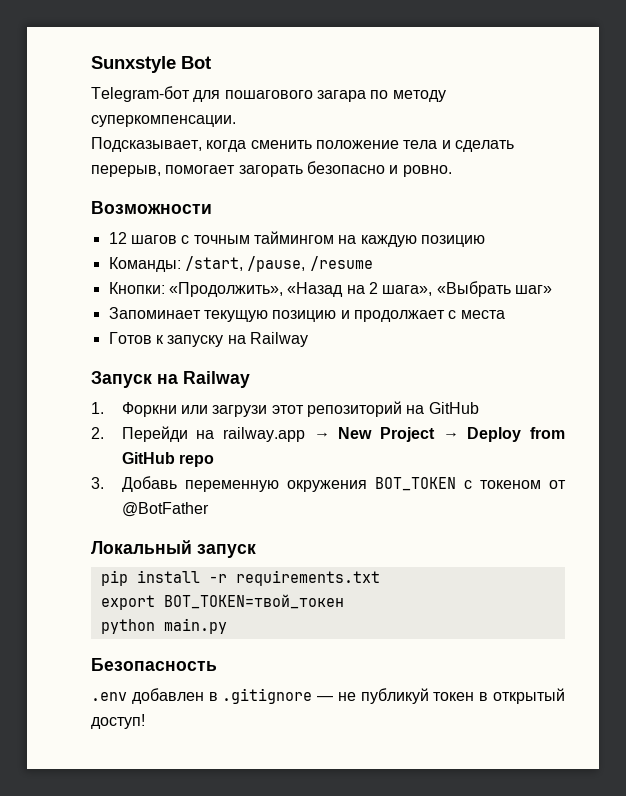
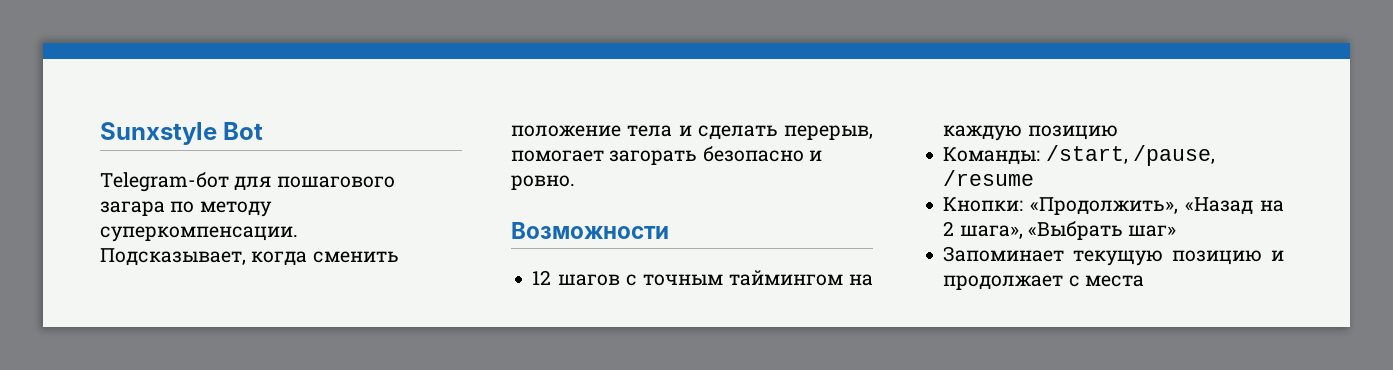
[108,332,308,347] [91,371,250,388] [91,401,479,417] [91,426,565,442] [121,452,214,467] [91,476,566,492] [121,502,209,517] [91,540,256,558] [100,570,380,586] [100,594,344,610] [100,618,227,634] [91,658,217,671] [91,688,565,704] [91,714,145,729] // Готов к запуску на Railway // Запуск на Railway // 1. Форкни или загрузи этот репозиторий на GitHub // 2. Перейди на railway.app → New Project → Deploy from GitHub repo // 3. Добавь переменную окружения BOT_TOKEN с токеном от @BotFather // Локальный запуск // pip install -r requirements.txt // export BOT_TOKEN=твой_токен // python main.py // Безопасность // .env добавлен в .gitignore — не публикуй токен в открытый доступ! -> (1144, 281) none

